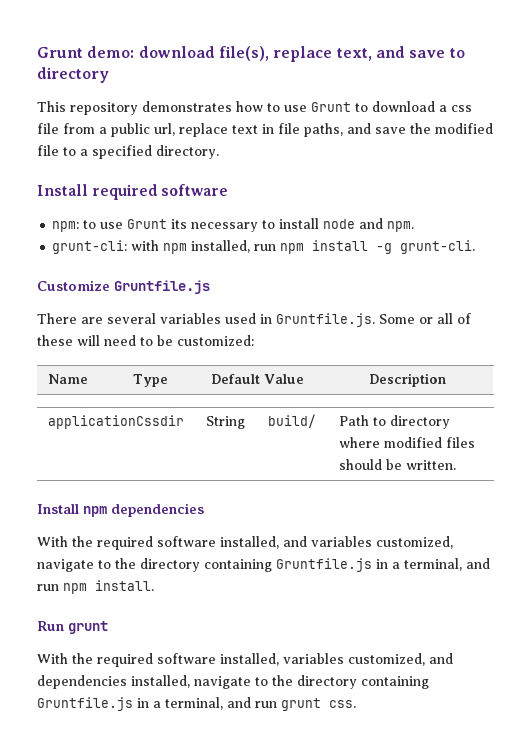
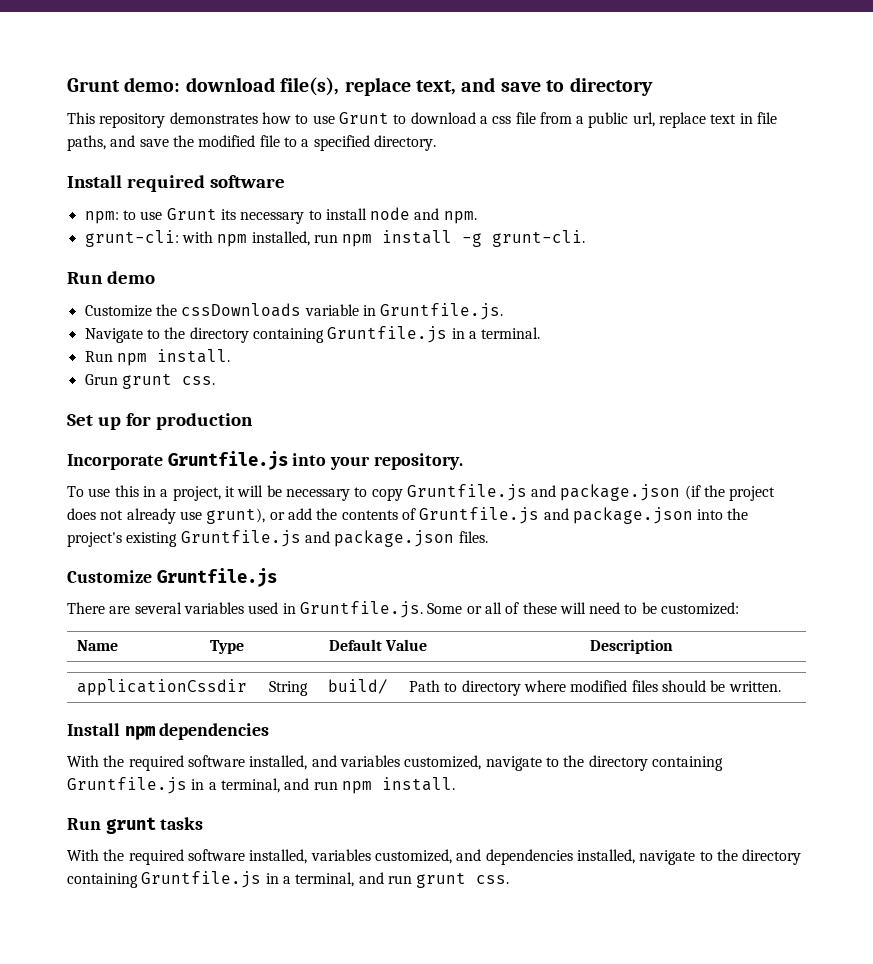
(476, 247) none -> [67,271,155,284] [84,303,504,320] [84,326,541,343] [84,349,230,366] [84,373,215,389] [67,413,253,430] [67,451,463,470] [67,484,776,501] [67,507,749,524] [67,530,488,547] // Run demo // Customize the cssDownloads variable in Gruntfile.js. // Navigate to the directory containing Gruntfile.js in a terminal. // Run npm install. // Grun grunt css. // Set up for production // Incorporate Gruntfile.js into your repository. // To use this in a project, it will be necessary to copy Gruntfile.js and package.json (if the project does not already use grunt), or add the contents of Gruntfile.js and package.json into the project's existing Gruntfile.js and package.json files.
(108, 627) none -> [160,817,204,830] tasks

